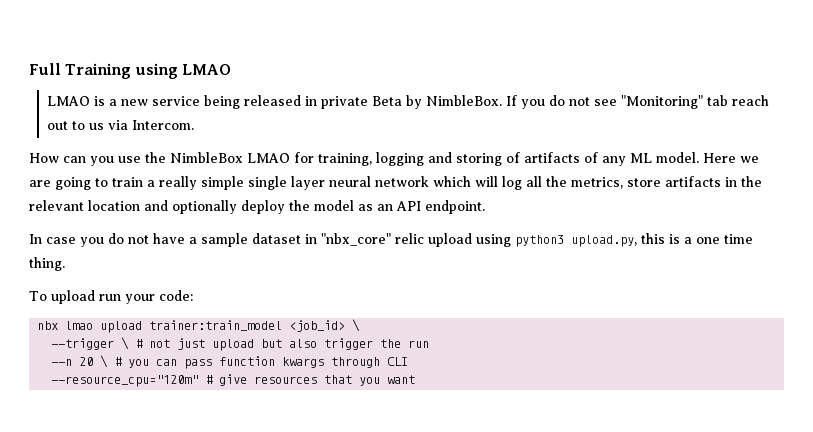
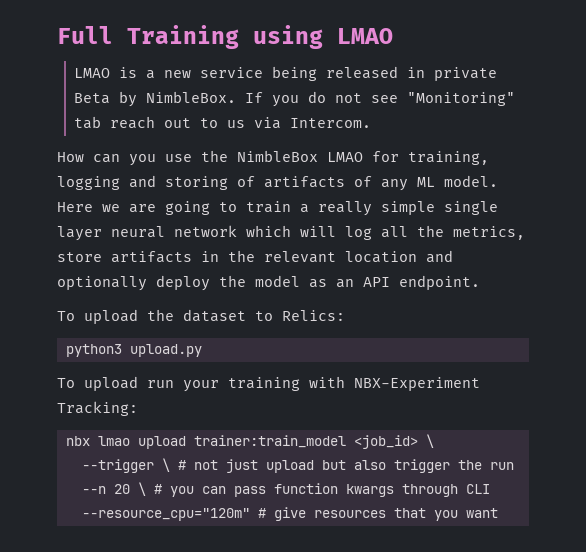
[29,233,753,247] [29,257,65,271] In case you do not have a sample dataset in "nbx_core" relic upload using python3 upload.py, this is a one time thing. -> [57,309,345,324] [65,344,202,357] To upload the dataset to Relics: // python3 upload.py
[158,290,193,301] code: -> [228,376,480,391] [57,401,138,416] training with NBX-Experiment Tracking:

